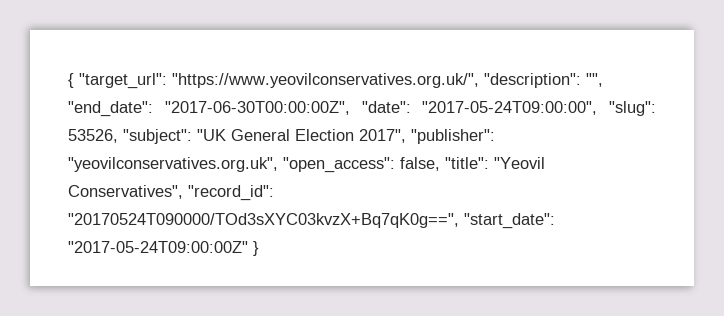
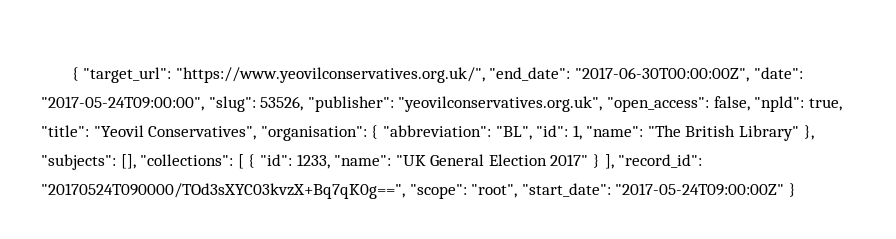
[484,73,603,88] "description": "", -> (485, 75) none
[123,129,406,144] "subject": "UK General Election 2017", -> (304, 103) none
(440, 164) none -> [754,96,842,112] "npld": true,
[188,185,274,201] [68,213,459,228] "record_id": "20170524T090000/TOd3sXYC03kvzX+Bq7qK0g==", -> [260,125,814,141] [41,154,703,170] [41,183,518,199] "organisation": { "abbreviation": "BL", "id": 1, "name": "The British Library" }, "subjects": [], "collections": [ { "id": 1233, "name": "UK General Election 2017" } ], "record_id": "20170524T090000/TOd3sXYC03kvzX+Bq7qK0g==", "scope": "root",

